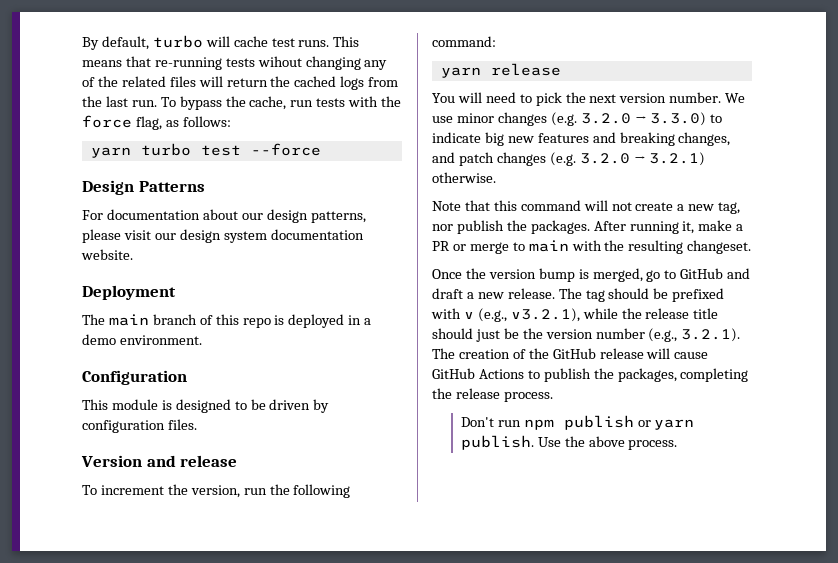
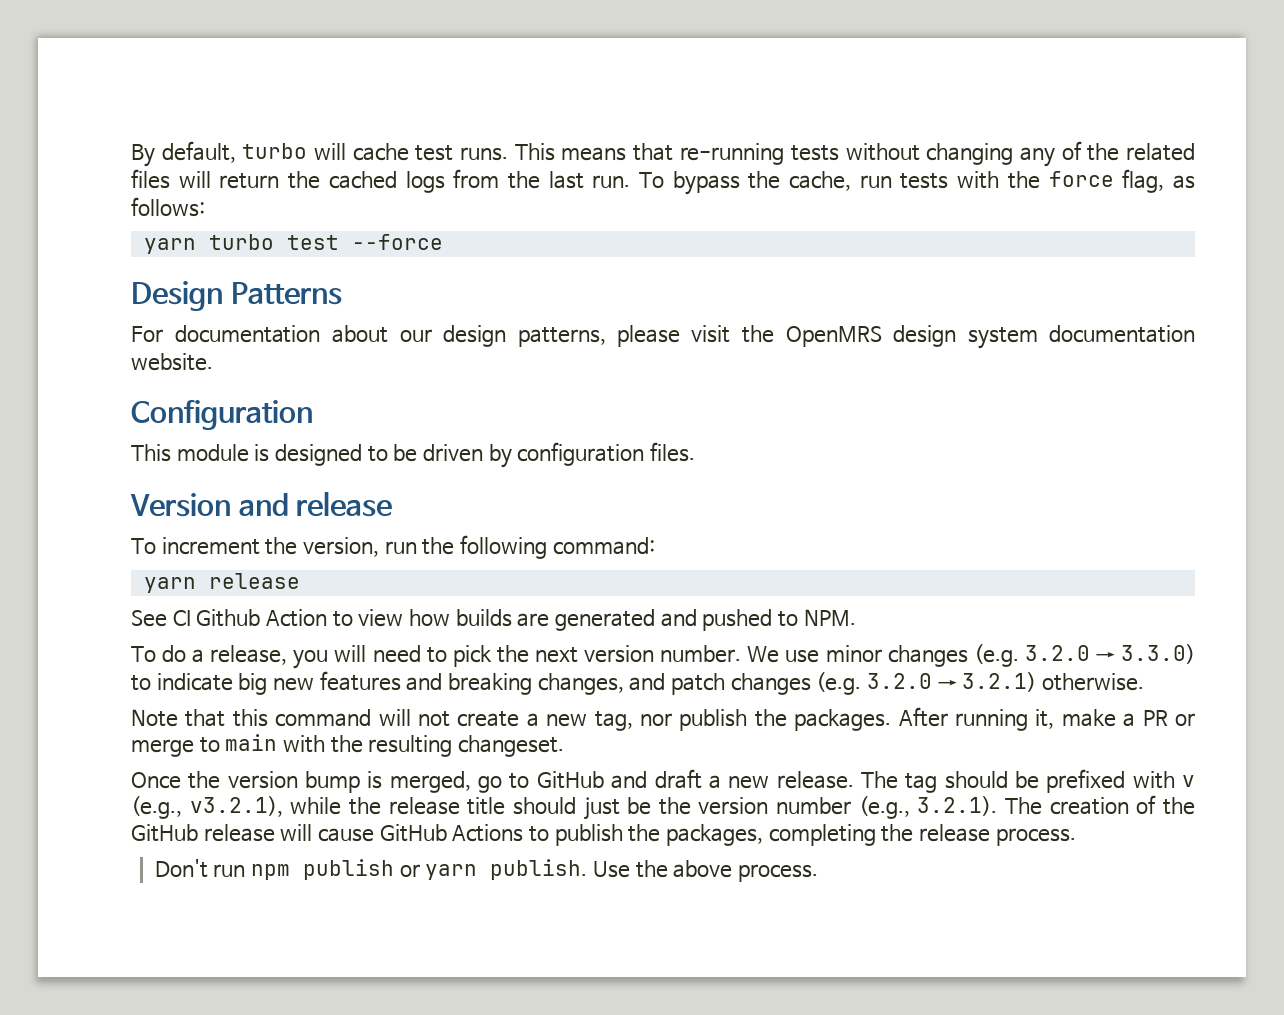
[257,56,302,67] wihout -> [845,143,920,161] without
[154,233,176,240] our -> [741,325,882,347] the OpenMRS
[82,285,176,300] [82,314,372,328] [82,334,202,345] // Deployment // The main branch of this repo is deployed in a demo environment. -> (213, 362) none
[432,93,455,103] You -> [131,609,856,631] [131,645,329,669] See CI Github Action to view how builds are generated and pushed to NPM. // To do a release, you

